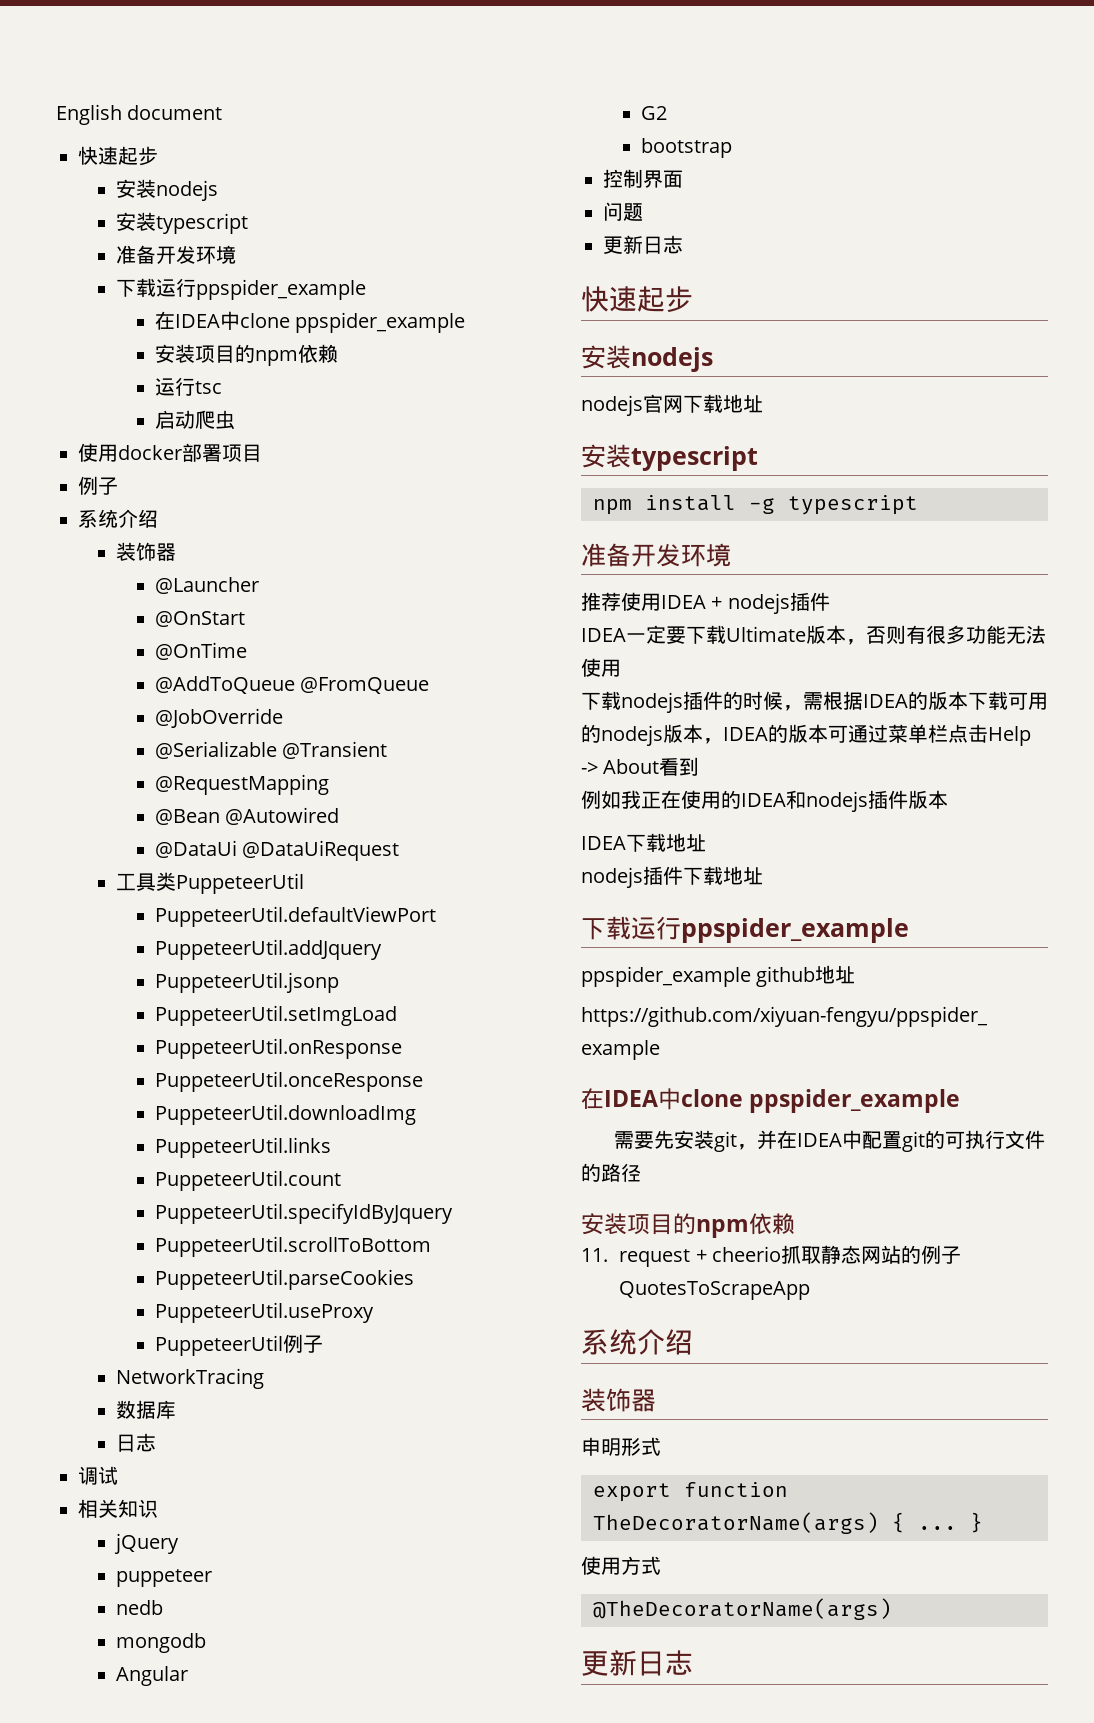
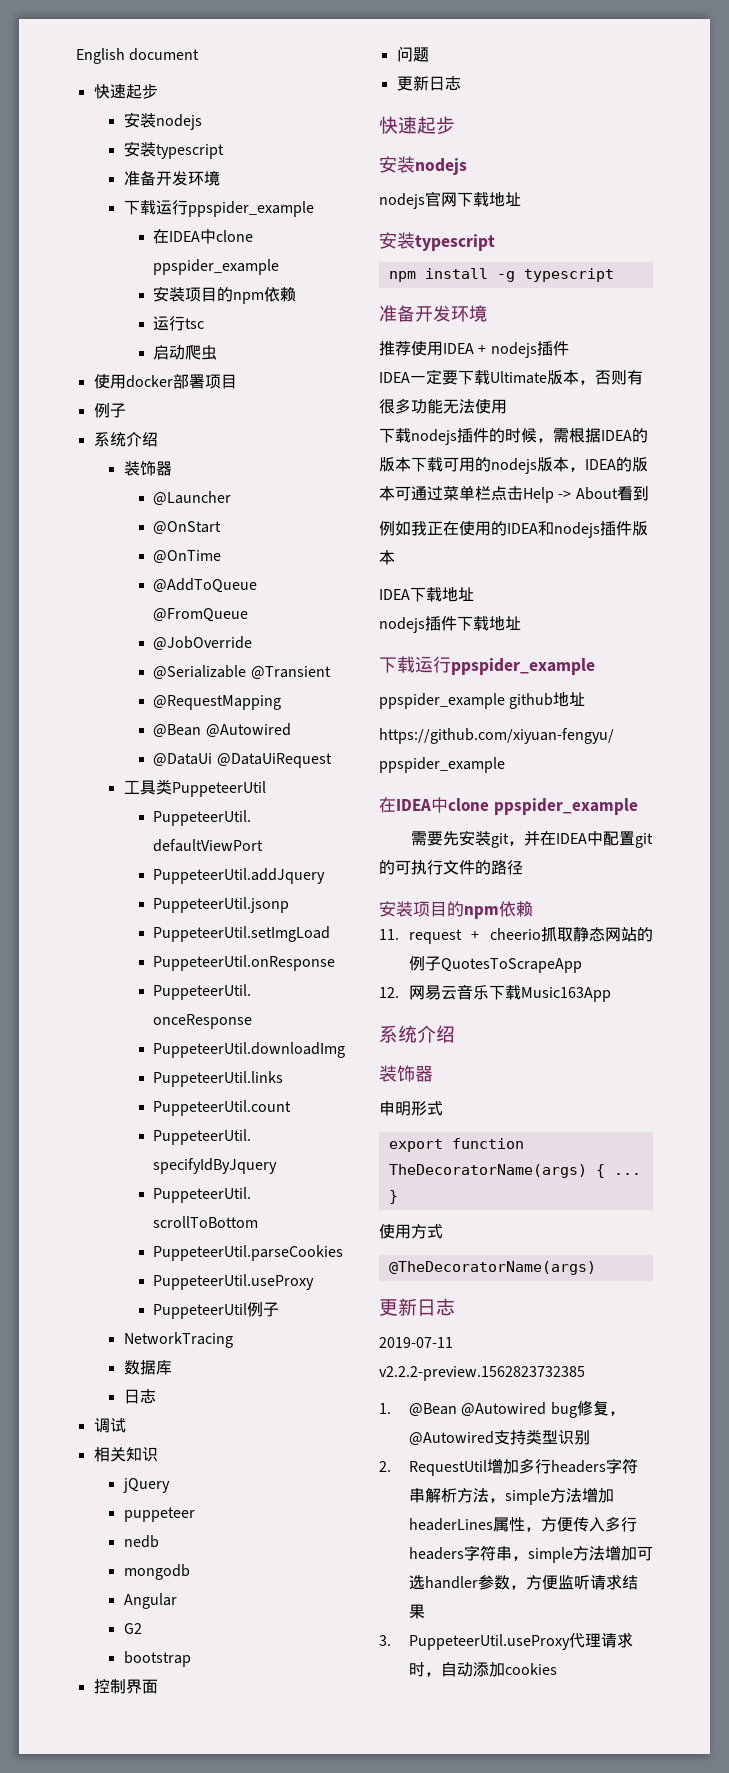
(811, 1290) none -> [379,984,611,1002] // 12.网易云音乐下载Music163App
(693, 1662) none -> [379,1337,453,1348] [379,1366,585,1381] [379,1400,625,1418] [408,1429,590,1446] [379,1458,638,1476] [408,1487,614,1505] [408,1516,637,1532] [408,1545,653,1563] [408,1574,638,1590] [408,1604,425,1619] [379,1632,633,1650] [408,1662,557,1677] // 2019-07-11 v2.2.2-preview.1562823732385 // 1. @Bean @Autowired bug修复，@Autowired支持类型识别 // 2. RequestUtil增加多行headers字符串解析方法，simple方法增加headerLines属性，方便传入多行headers字符串，simple方法增加可选handler参数，方便监听请求结果 // 3. PuppeteerUtil.useProxy代理请求时，自动添加cookies

